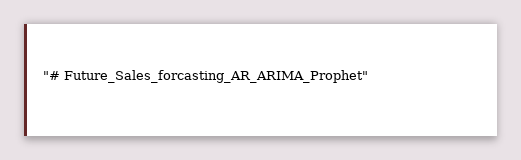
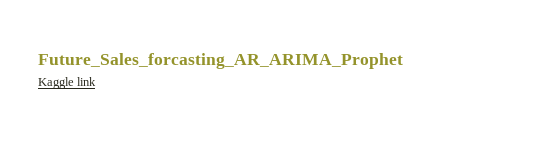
[43,70,368,83] "# Future_Sales_forcasting_AR_ARIMA_Prophet" -> [38,53,403,69] [38,77,97,89] Future_Sales_forcasting_AR_ARIMA_Prophet // Kaggle link

